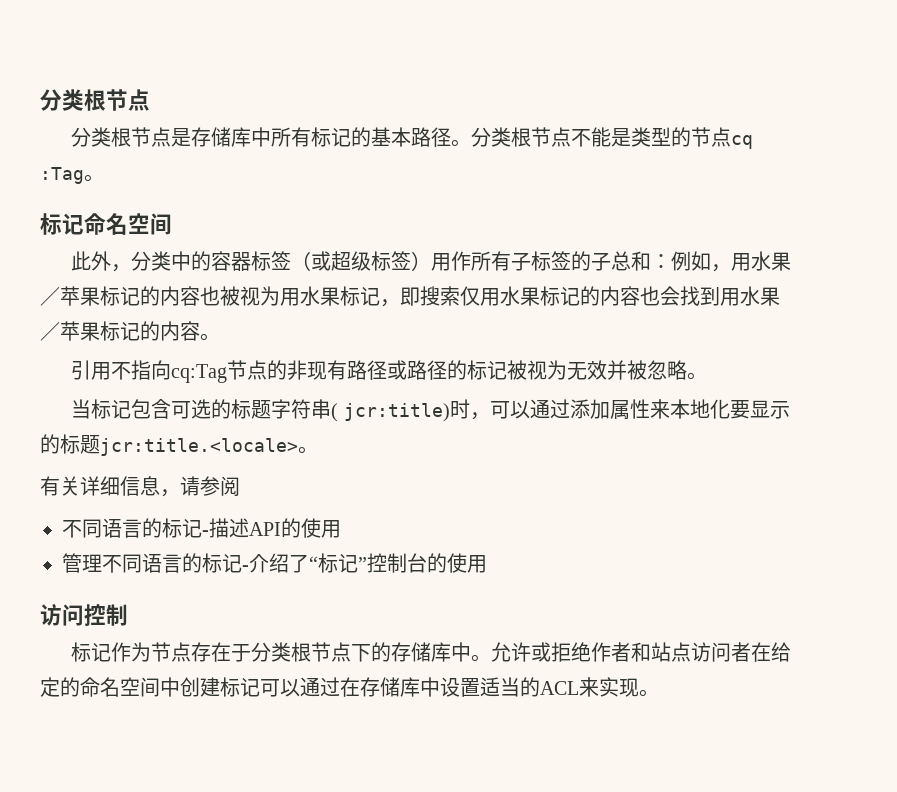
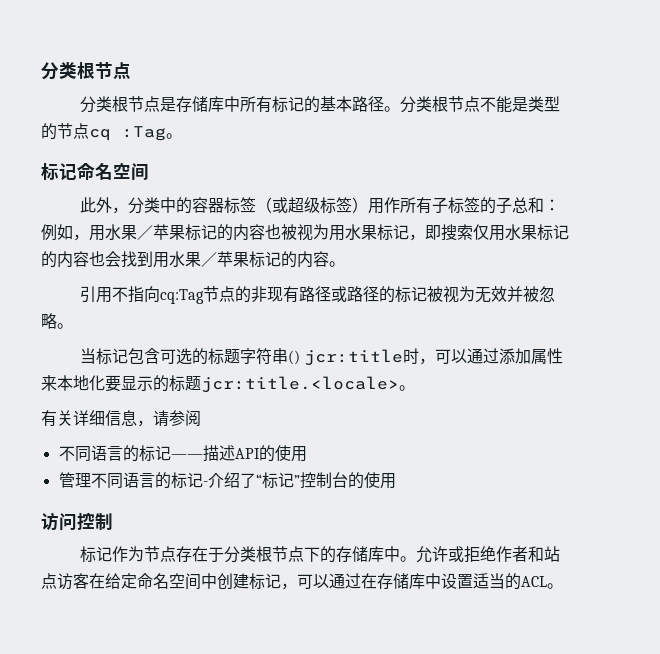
[331,403,450,422] ( jcr:title) -> [288,349,404,366] () jcr:title
[202,530,209,536] - -> [170,454,203,459] ——
[711,642,792,662] [40,677,80,697] 问者在给定的 -> [73,573,137,589] 客在给定
(260, 687) none -> [281,583,297,590] ，
[579,677,639,697] 来实现 -> (547, 581) none

